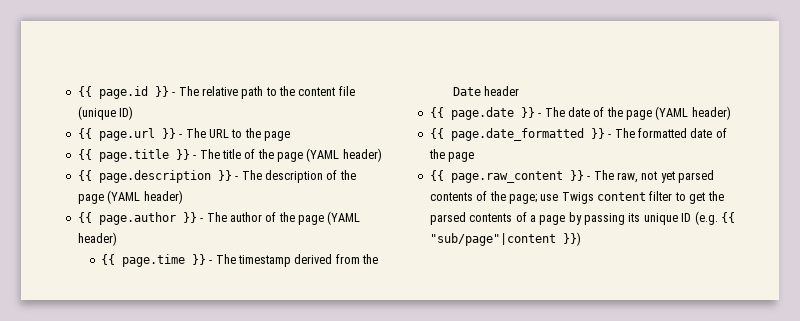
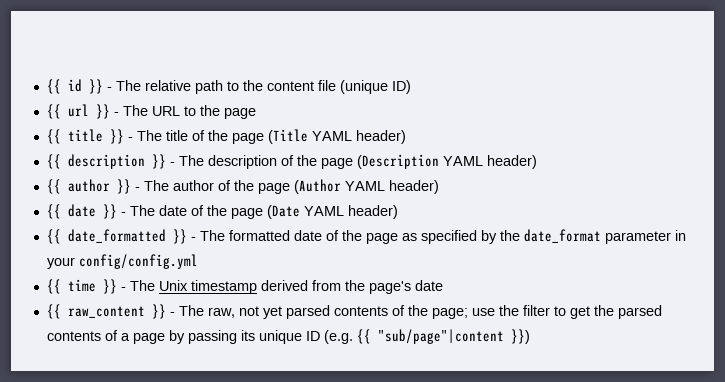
[77,86,148,99] {{ page.id -> [46,79,82,94] {{ id
[98,128,155,141] page.url -> [67,104,89,117] url
[98,149,169,162] page.title -> [67,129,103,142] title
[306,148,382,162] [77,170,211,183] (YAML header) // {{ page.description -> [267,129,406,144] [46,154,145,169] (Title YAML header) // {{ description
[107,190,183,204] [77,212,176,225] (YAML header) // {{ page.author -> [356,154,537,169] [46,179,110,194] (Description YAML header) // {{ author
[327,211,361,225] [77,232,117,246] [100,254,379,267] [452,86,520,96] [429,107,514,120] (YAML header) // {{ page.time }} - The timestamp derived from the Date header // {{ page.date -> [293,179,439,194] [46,204,96,219] (Author YAML header) // {{ date
[655,106,731,120] [429,128,584,141] (YAML header) // {{ page.date_formatted -> [266,205,398,219] [46,229,166,244] (Date YAML header) // {{ date_formatted
[429,170,563,183] // {{ page.raw_content -> [401,229,686,244] [46,254,198,269] [46,279,443,294] [46,304,145,319] as specified by the date_format parameter in your config/config.yml // {{ time }} - The Unix timestamp derived from the page's date // {{ raw_content
[561,192,646,204] Twigs content -> [498,305,519,316] the

